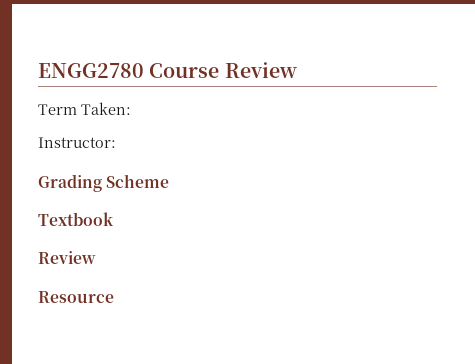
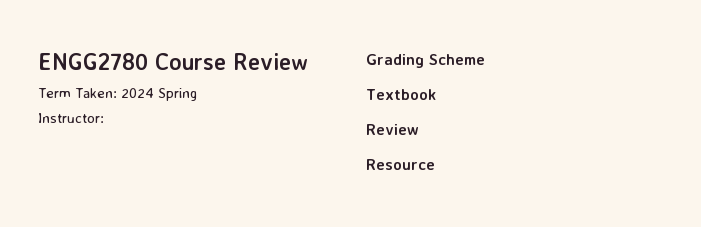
(131, 108) none -> [120,88,197,101] 2024 Spring

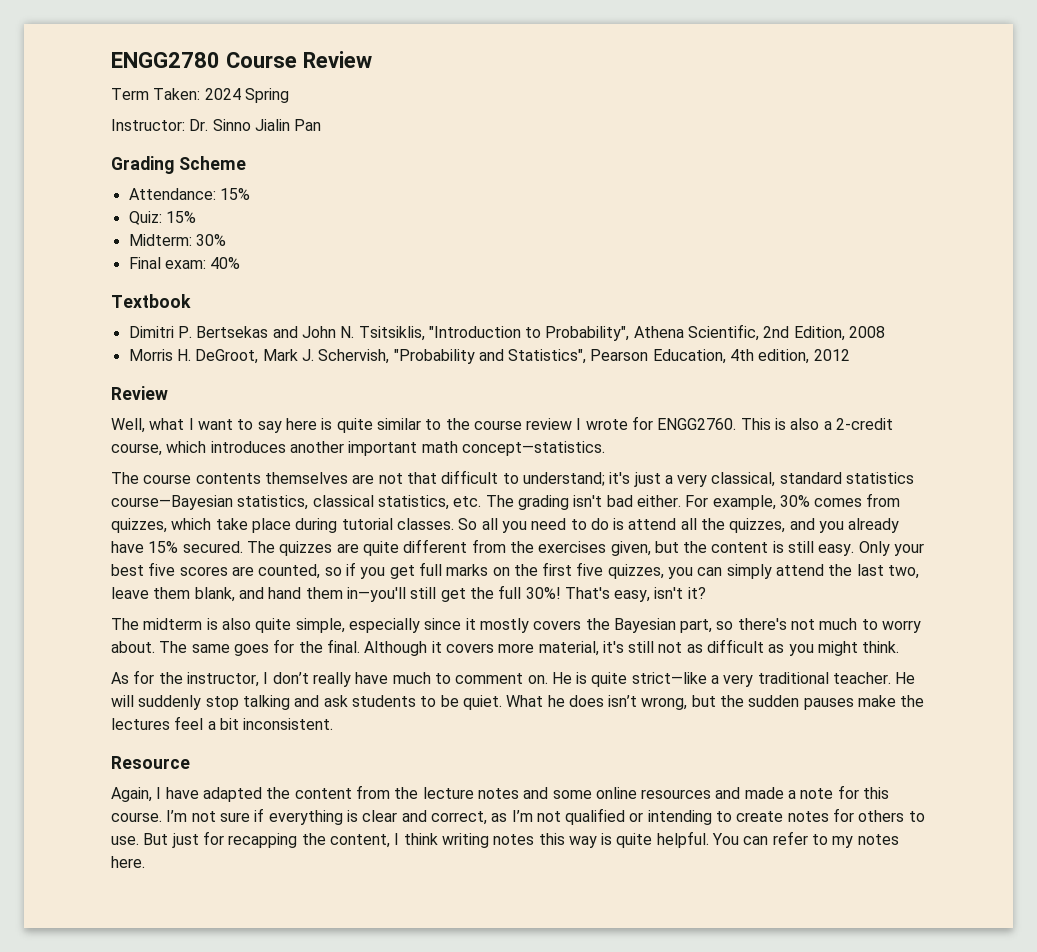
[366,54,485,68] [366,89,436,100] [366,124,419,135] [366,159,435,170] // Grading Scheme // Textbook // Review // Resource -> [189,119,322,131] [111,156,246,174] [128,188,250,200] [128,211,196,225] [128,234,226,246] [128,257,241,269] [111,294,191,308] [128,324,886,341] [128,349,850,364] [111,386,168,400] [111,416,894,433] [111,441,605,456] [111,470,915,487] [111,493,901,510] [111,518,900,533] [111,539,925,556] [111,562,920,579] [111,585,706,602] [111,618,922,633] [111,639,900,656] [111,670,916,687] [111,695,925,710] [111,716,334,730] [111,756,190,769] [111,785,890,802] [111,808,925,825] [111,831,899,848] [111,856,145,868] Dr. Sinno Jialin Pan // Grading Scheme // Attendance: 15% // Quiz: 15% // Midterm: 30% // Final exam: 40% // Textbook // Dimitri P. Bertsekas and John N. Tsitsiklis, "Introduction to Probability", Athena Scientific, 2nd Edition, 2008 // Morris H. DeGroot, Mark J. Schervish, "Probability and Statistics", Pearson Education, 4th edition, 2012 // Review // Well, what I want to say here is quite similar to the course review I wrote for ENGG2760. This is also a 2-credit course, which introduces another important math concept—statistics. // The course contents themselves are not that difficult to understand; it's just a very classical, standard statistics course—Bayesian statistics, classical statistics, etc. The grading isn't bad either. For example, 30% comes from quizzes, which take place during tutorial classes. So all you need to do is attend all the quizzes, and you already have 15% secured. The quizzes are quite different from the exercises given, but the content is still easy. Only your best five scores are counted, so if you get full marks on the first five quizzes, you can simply attend the last two, leave them blank, and hand them in—you'll still get the full 30%! That's easy, isn't it? // The midterm is also quite simple, especially since it mostly covers the Bayesian part, so there's not much to worry about. The same goes for the final. Although it covers more material, it's still not as difficult as you might think. // As for the instructor, I don’t really have much to comment on. He is quite strict—like a very traditional teacher. He will suddenly stop talking and ask students to be quiet. What he does isn’t wrong, but the sudden pauses make the lectures feel a bit inconsistent. // Resource // Again, I have adapted the content from the lecture notes and some online resources and made a note for this course. I’m not sure if everything is clear and correct, as I’m not qualified or intending to create notes for others to use. But just for recapping the content, I think writing notes this way is quite helpful. You can refer to my notes here.

